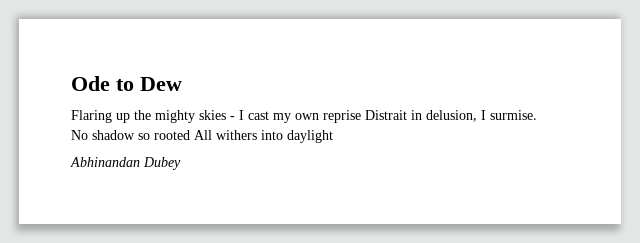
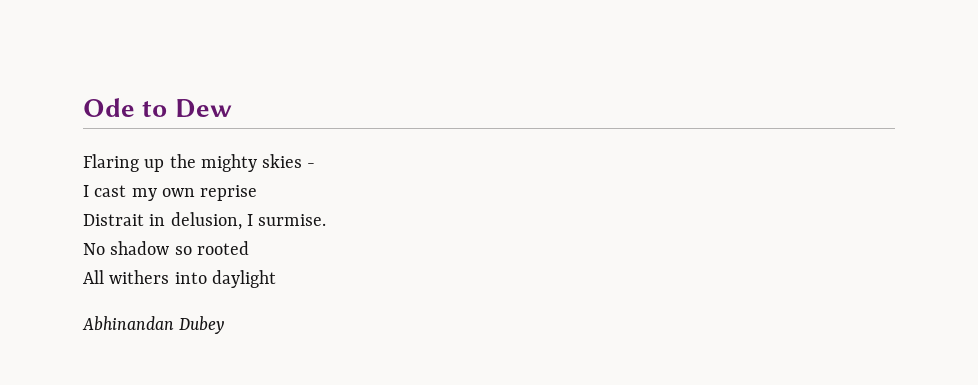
(235, 118) none -> (316, 165) //
(361, 116) none -> (258, 193) //
(190, 135) none -> (249, 248) //

